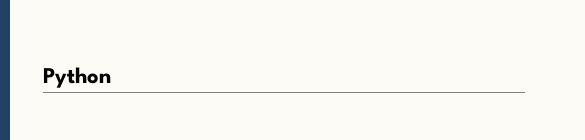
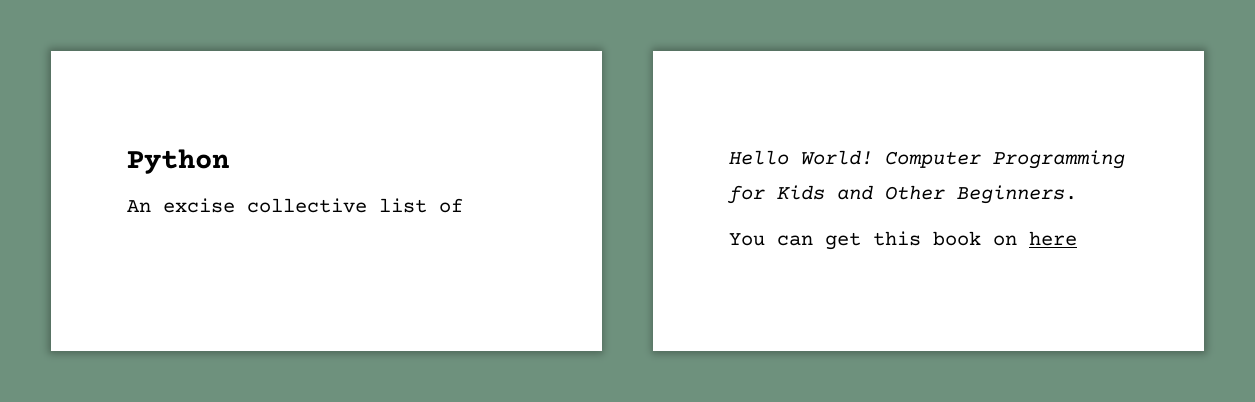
(111, 77) none -> [127,198,463,213] [729,150,1125,169] [727,185,1077,204] [729,231,1077,250] // An excise collective list of Hello World! Computer Programming for Kids and Other Beginners. // You can get this book on here

